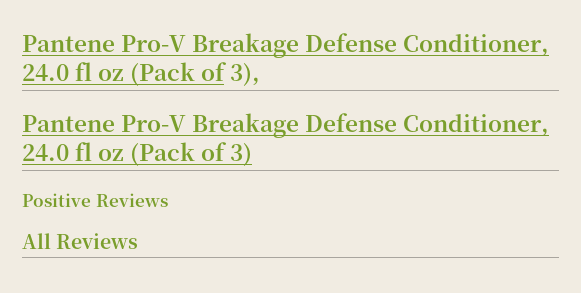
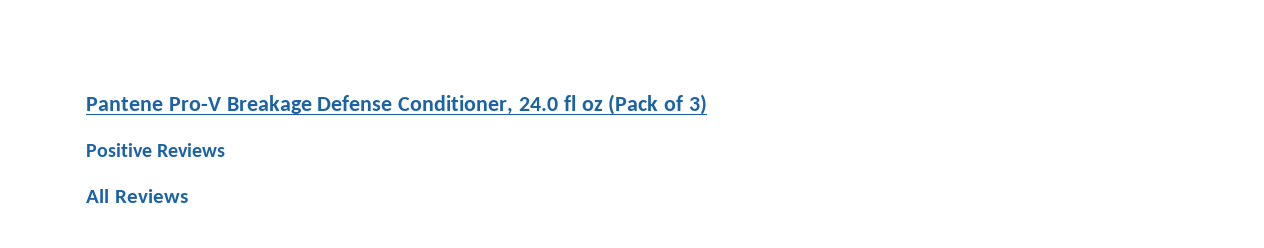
[230,62,261,86] [22,113,550,138] [22,142,228,166] 3), // Pantene Pro-V Breakage Defense Conditioner, 24.0 fl oz (Pack of -> (684, 103) none

